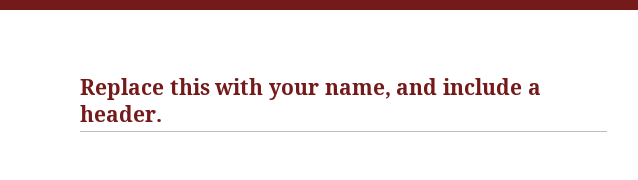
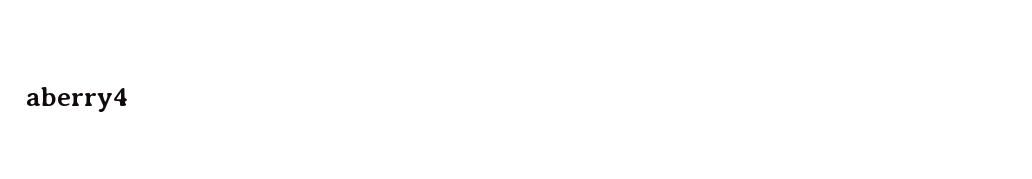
[80,78,541,100] [80,105,162,122] Replace this with your name, and include a header. -> [26,87,129,112] aberry4

